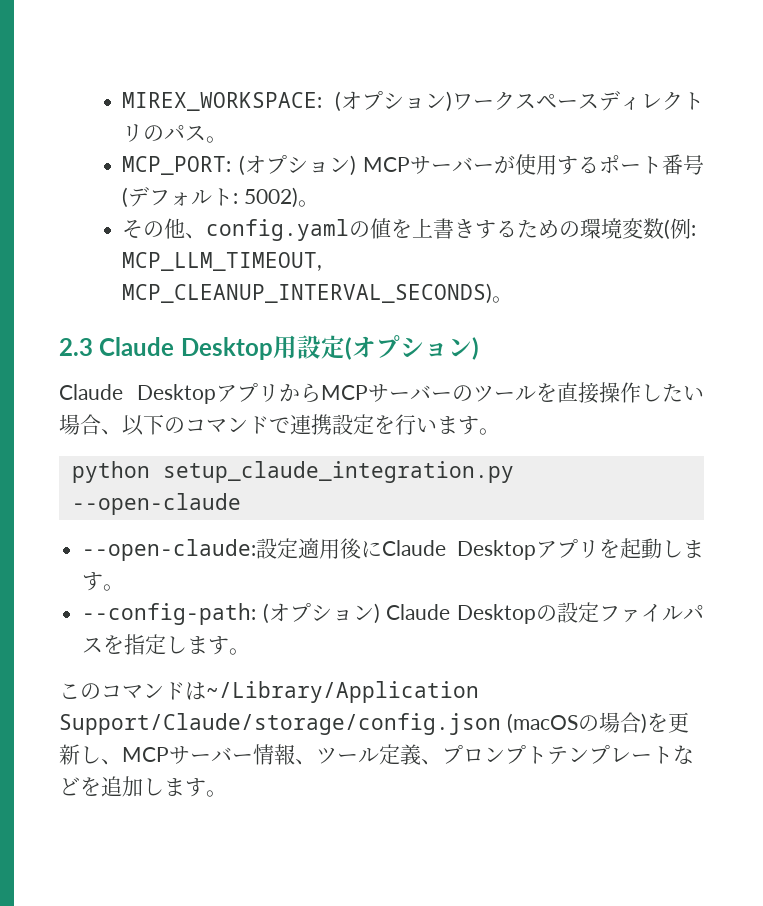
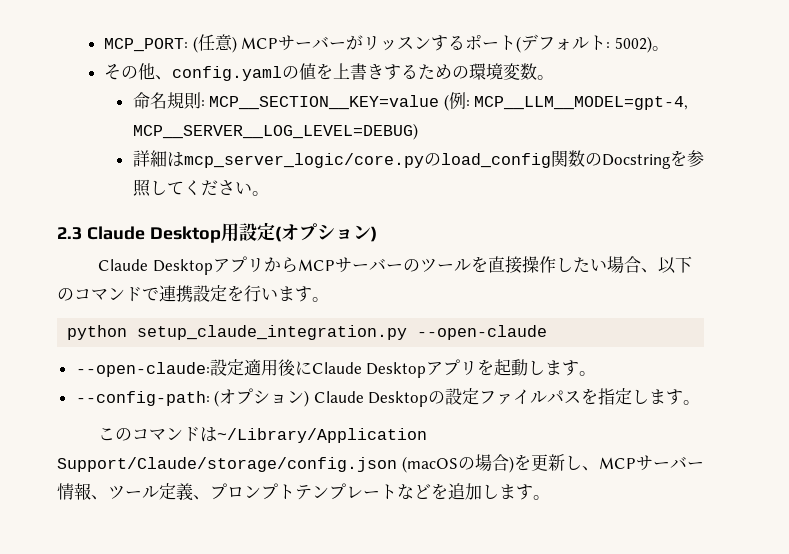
[122,91,704,112] [122,124,228,143] [122,155,350,176] MIREX_WORKSPACE: (オプション)ワークスペースディレクトリのパス。 // MCP_PORT: (オプション -> [104,34,233,53] MCP_PORT: (任意
[515,154,557,175] 使用 -> [363,36,432,51] リッスン
[662,154,704,175] 番号 -> (517, 43) none
[664,218,697,240] [122,252,323,271] [122,283,493,304] (例: MCP_LLM_TIMEOUT, MCP_CLEANUP_INTERVAL_SECONDS) -> [537,75,555,80] [132,92,689,111] [132,123,418,140] [132,150,704,169] [132,179,252,197] 。 // 命名規則: MCP__SECTION__KEY=value (例: MCP__LLM__MODEL=gpt-4, MCP__SERVER__LOG_LEVEL=DEBUG) // 詳細はmcp_server_logic/core.pyのload_config関数のDocstringを参照してください

